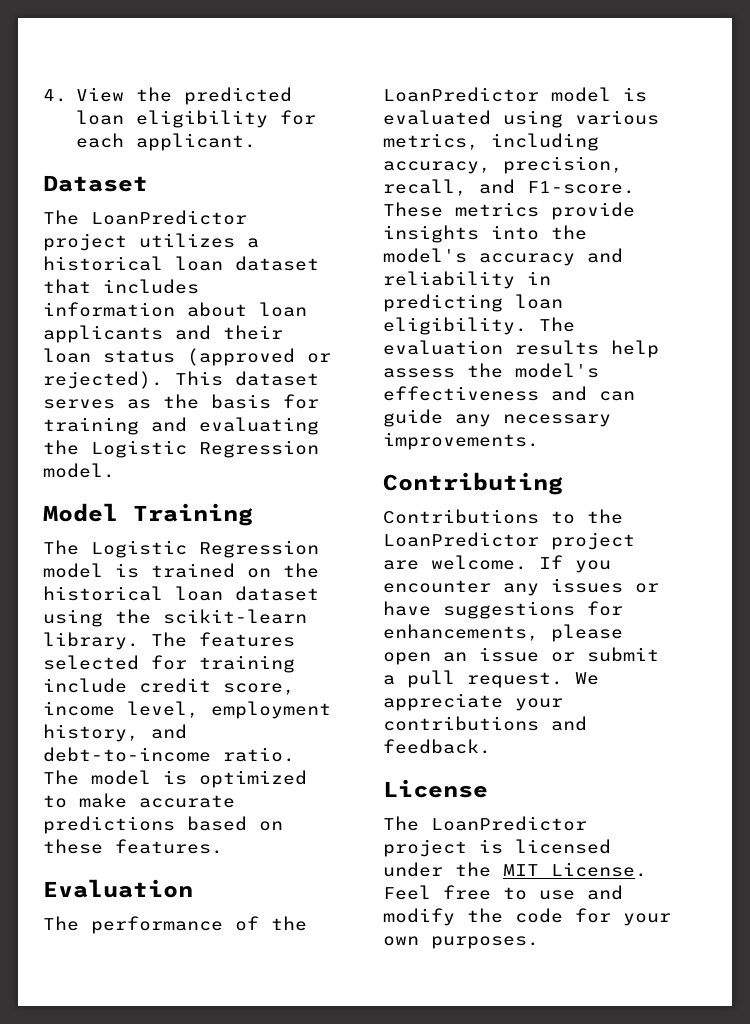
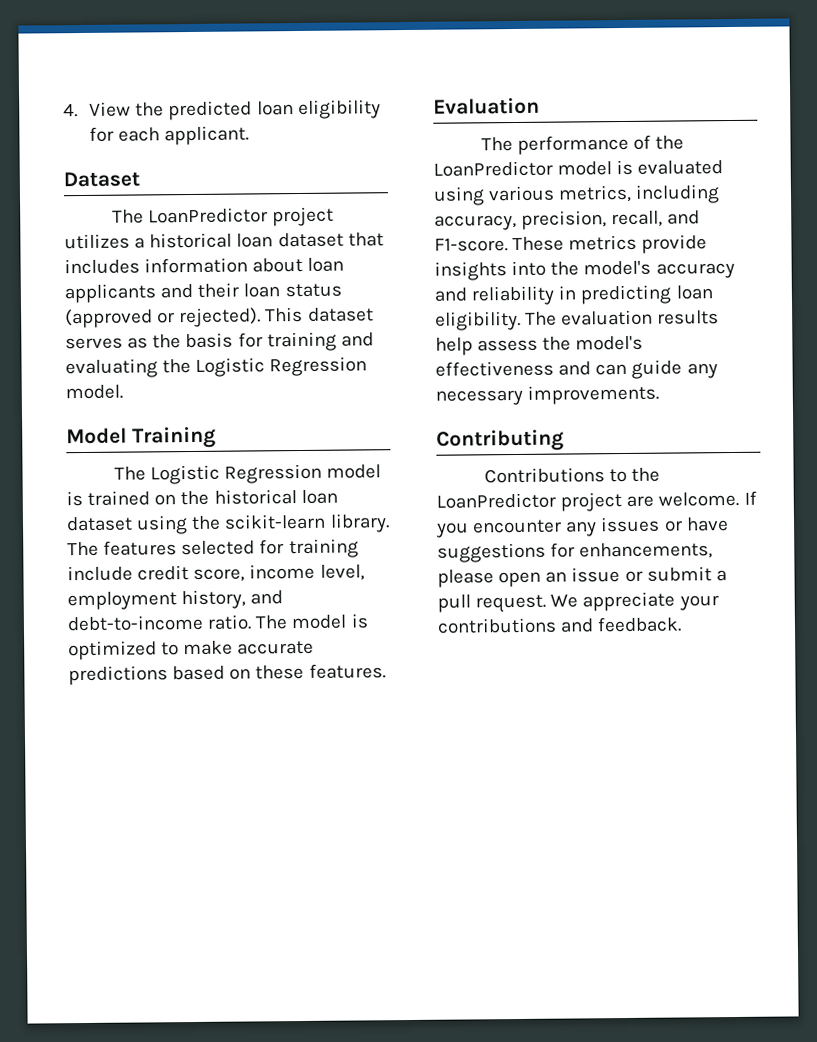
[383,779,488,798] [383,816,587,831] [383,839,611,857] [383,862,647,877] [383,885,623,900] [383,908,671,926] [383,936,539,949] // License // The LoanPredictor project is licensed under the MIT License. Feel free to use and modify the code for your own purposes. -> (683, 624) none

